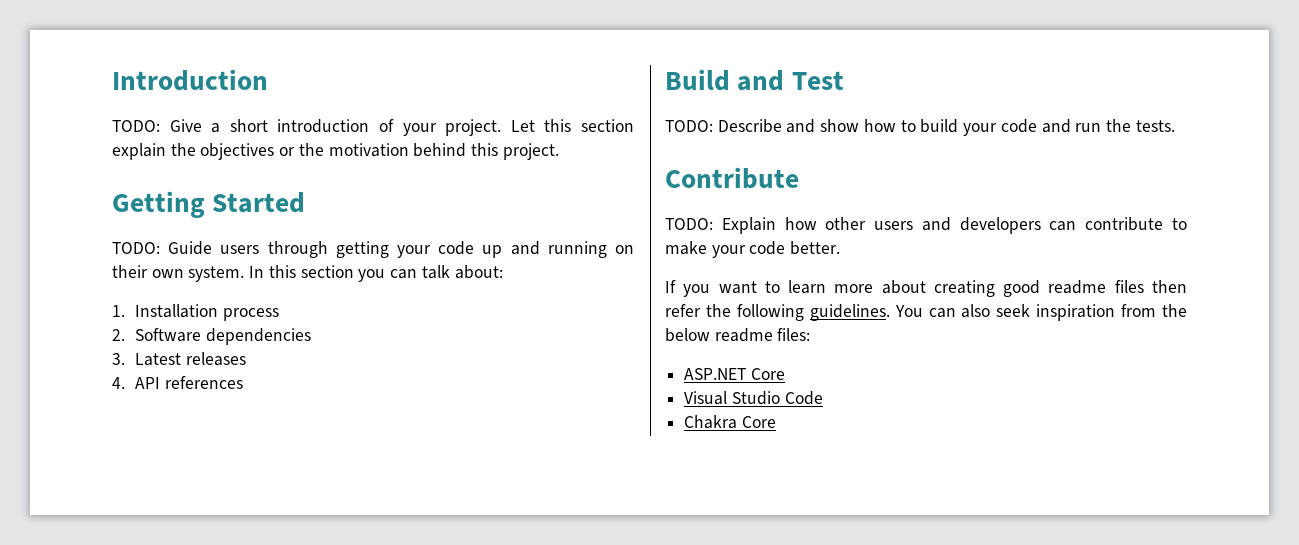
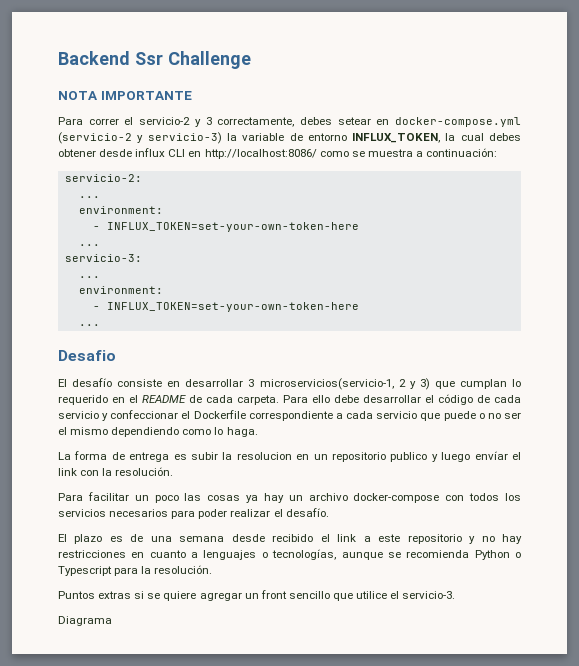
[112,69,268,91] [112,119,635,136] [112,143,559,160] [112,191,306,218] [112,241,634,258] [112,265,503,282] [112,304,280,321] [112,328,312,345] [112,352,247,366] [112,376,244,389] [665,69,844,91] [665,119,1175,136] [665,167,799,189] [665,217,1187,234] [665,241,841,258] [665,280,1187,297] [665,304,1187,321] [665,328,811,342] [684,368,785,380] [684,391,823,405] [684,415,776,429] Introduction // TODO: Give a short introduction of your project. Let this section explain the objectives or the motivation behind this project. // Getting Started // TODO: Guide users through getting your code up and running on their own system. In this section you can talk about: // 1. Installation process // 2. Software dependencies // 3. Latest releases // 4. API references // Build and Test // TODO: Describe and show how to build your code and run the tests. // Contribute // TODO: Explain how other users and developers can contribute to make your code better. // If you want to learn more about creating good readme files then refer the following guidelines. You can also seek inspiration from the below readme files: // ASP.NET Core // Visual Studio Code // Chakra Core -> [58,51,251,69] [58,91,192,100] [58,117,521,127] [58,132,522,144] [58,148,498,159] [64,174,142,182] [78,196,100,198] [78,206,163,214] [92,222,359,232] [78,244,100,246] [64,254,142,262] [78,276,100,278] [78,286,163,294] [92,302,359,312] [78,324,100,326] [58,350,116,361] [58,378,521,390] [58,394,521,405] [58,410,521,421] [58,427,258,437] [58,451,521,462] [58,467,174,476] [58,492,521,503] [58,508,329,519] [58,534,522,544] [58,549,522,560] [58,565,213,576] [58,590,456,601] [58,616,112,626] Backend Ssr Challenge // NOTA IMPORTANTE // Para correr el servicio-2 y 3 correctamente, debes setear en docker-compose.yml (servicio-2 y servicio-3) la variable de entorno INFLUX_TOKEN, la cual debes obtener desde influx CLI en http://localhost:8086/ como se muestra a continuación: // servicio-2: // ... // environment: // - INFLUX_TOKEN=set-your-own-token-here // ... // servicio-3: // ... // environment: // - INFLUX_TOKEN=set-your-own-token-here // ... // Desafio // El desafío consiste en desarrollar 3 microservicios(servicio-1, 2 y 3) que cumplan lo requerido en el README de cada carpeta. Para ello debe desarrollar el código de cada servicio y confeccionar el Dockerfile correspondiente a cada servicio que puede o no ser el mismo dependiendo como lo haga. // La forma de entrega es subir la resolucion en un repositorio publico y luego envíar el link con la resolución. // Para facilitar un poco las cosas ya hay un archivo docker-compose con todos los servicios necesarios para poder realizar el desafío. // El plazo es de una semana desde recibido el link a este repositorio y no hay restricciones en cuanto a lenguajes o tecnologías, aunque se recomienda Python o Typescript para la resolución. // Puntos extras si se quiere agregar un front sencillo que utilice el servicio-3. // Diagrama

